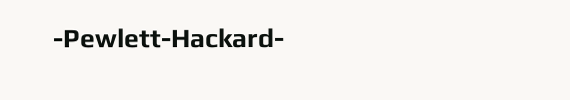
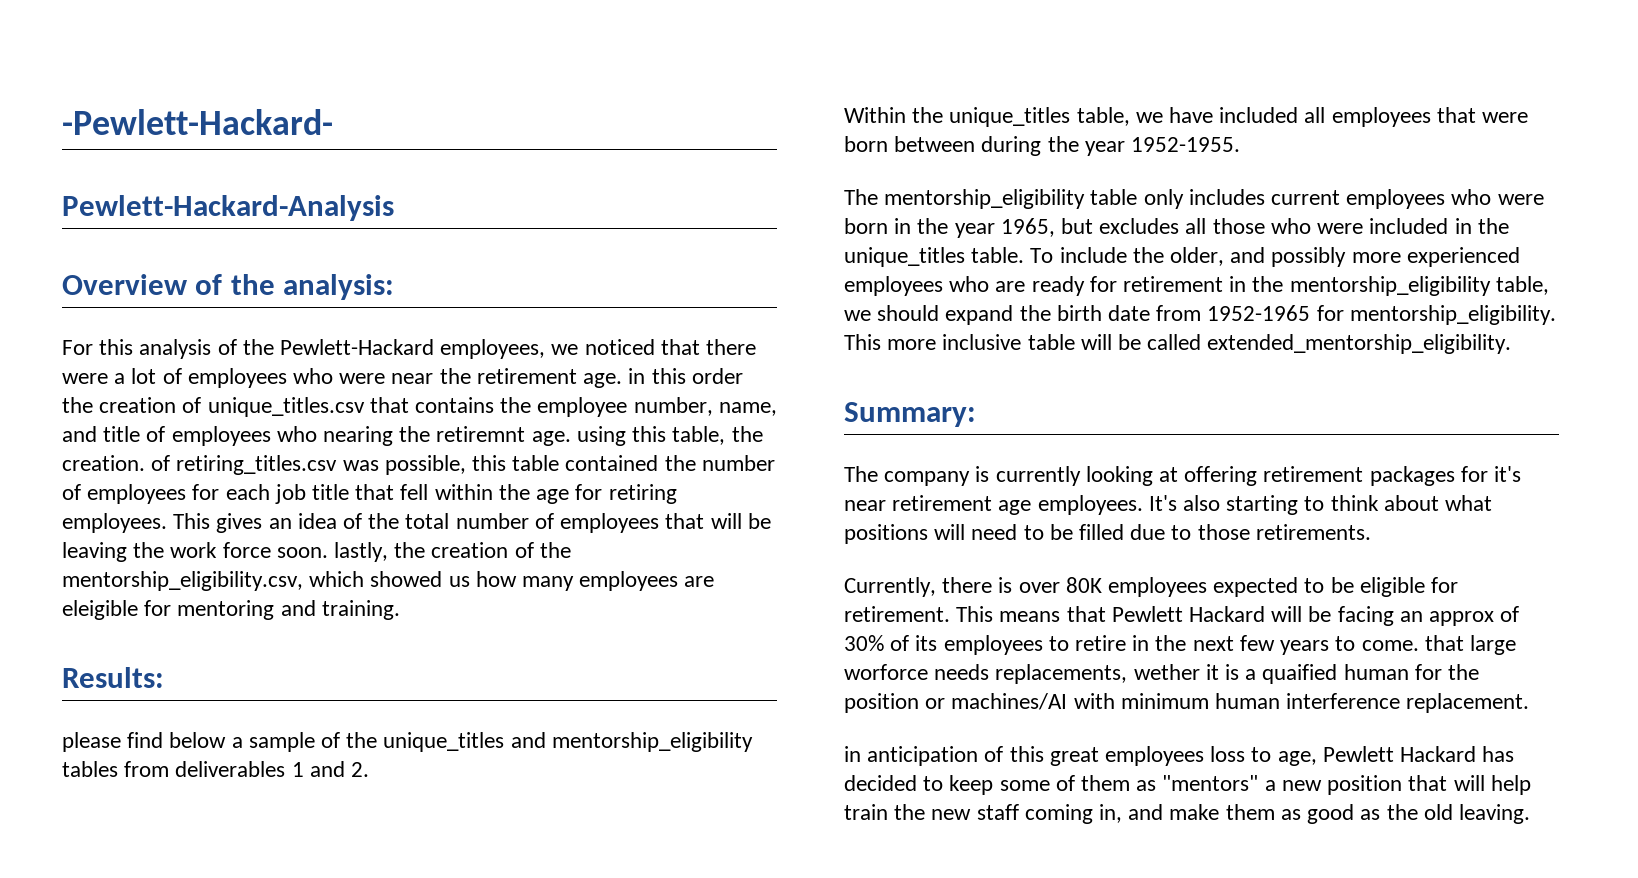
(284, 38) none -> [62,195,394,221] [62,274,395,300] [62,339,757,359] [62,368,743,388] [62,397,777,417] [62,426,763,446] [62,455,775,475] [62,484,677,504] [62,513,771,533] [62,542,571,562] [62,571,715,591] [62,600,400,620] [62,667,164,688] [62,732,753,752] [62,761,370,777] [844,107,1529,127] [844,136,1241,156] [844,189,1544,209] [844,218,1509,238] [844,247,1520,267] [844,276,1549,296] [844,305,1556,325] [844,334,1512,354] [844,402,976,427] [844,466,1522,486] [844,495,1493,515] [844,524,1371,544] [844,577,1459,597] [844,606,1520,626] [844,635,1516,655] [844,664,1480,684] [844,693,1530,713] [844,746,1515,766] [844,775,1531,795] [844,804,1530,824] // Pewlett-Hackard-Analysis // Overview of the analysis: // For this analysis of the Pewlett-Hackard employees, we noticed that there were a lot of employees who were near the retirement age. in this order the creation of unique_titles.csv that contains the employee number, name, and title of employees who nearing the retiremnt age. using this table, the creation. of retiring_titles.csv was possible, this table contained the number of employees for each job title that fell within the age for retiring employees. This gives an idea of the total number of employees that will be leaving the work force soon. lastly, the creation of the mentorship_eligibility.csv, which showed us how many employees are eleigible for mentoring and training. // Results: // please find below a sample of the unique_titles and mentorship_eligibility tables from deliverables 1 and 2. // Within the unique_titles table, we have included all employees that were born between during the year 1952-1955. // The mentorship_eligibility table only includes current employees who were born in the year 1965, but excludes all those who were included in the unique_titles table. To include the older, and possibly more experienced employees who are ready for retirement in the mentorship_eligibility table, we should expand the birth date from 1952-1965 for mentorship_eligibility. This more inclusive table will be called extended_mentorship_eligibility. // Summary: // The company is currently looking at offering retirement packages for it's near retirement age employees. It's also starting to think about what positions will need to be filled due to those retirements. // Currently, there is over 80K employees expected to be eligible for retirement. This means that Pewlett Hackard will be facing an approx of 30% of its employees to retire in the next few years to come. that large worforce needs replacements, wether it is a quaified human for the position or machines/AI with minimum human interference replacement. // in anticipation of this great employees loss to age, Pewlett Hackard has decided to keep some of them as "mentors" a new position that will help train the new staff coming in, and make them as good as the old leaving.

